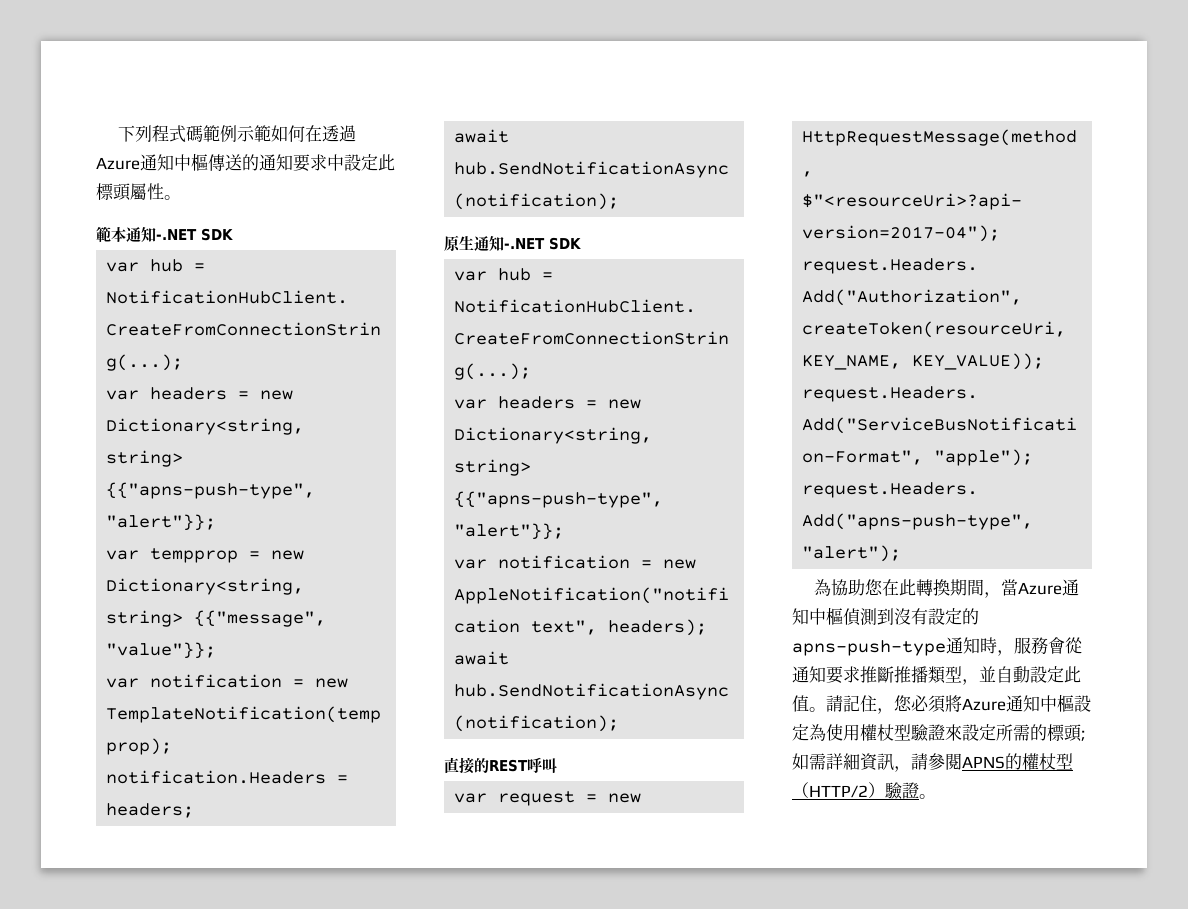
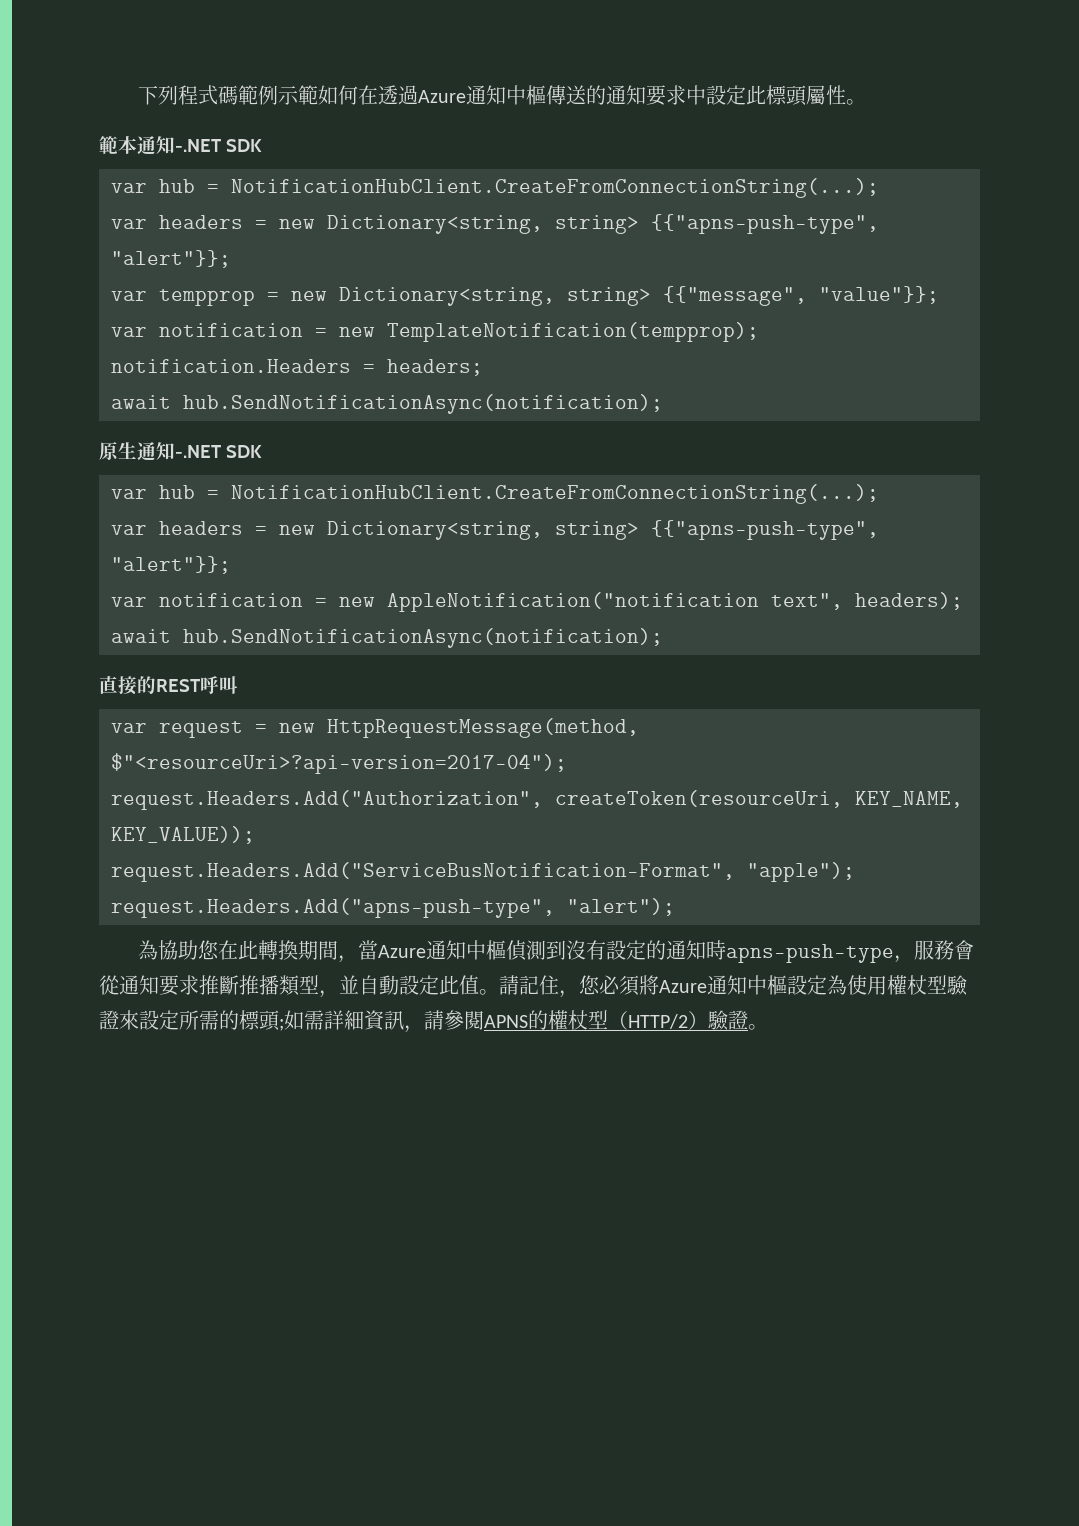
[792,637,997,656] apns-push-type通知時 -> [666,940,895,963] 通知時apns-push-type

